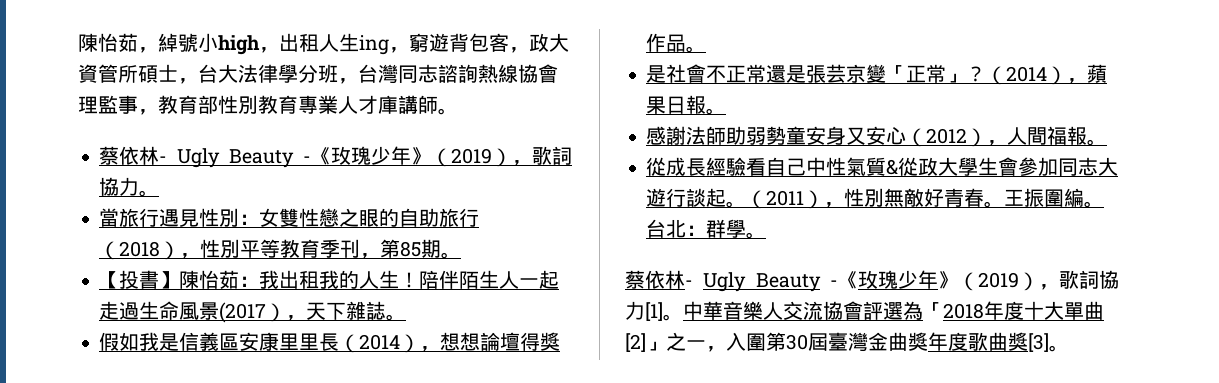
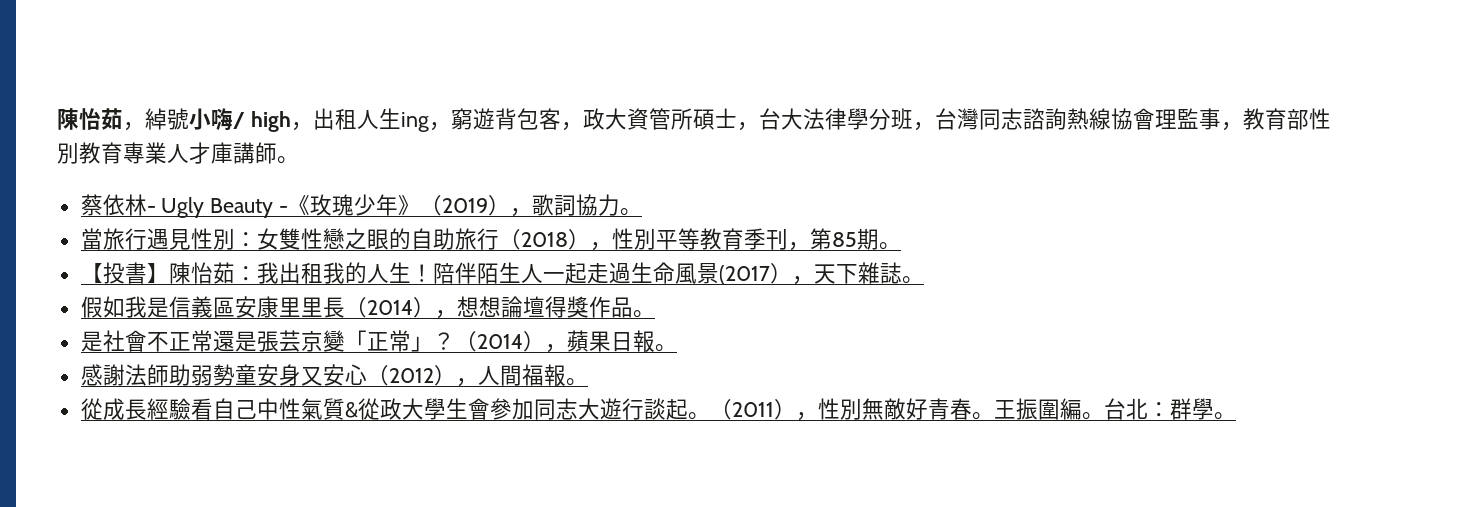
(218, 42) none -> [211,108,245,131] 嗨/
[625,270,1119,292] [625,301,1104,321] [625,332,1069,352] // 蔡依林- Ugly Beauty -《玫瑰少年》（2019），歌詞協力[1]。中華音樂人交流協會評選為「2018年度十大單曲[2]」之一，入圍第30屆臺灣金曲獎年度歌曲獎[3]。 -> (1236, 416) none

